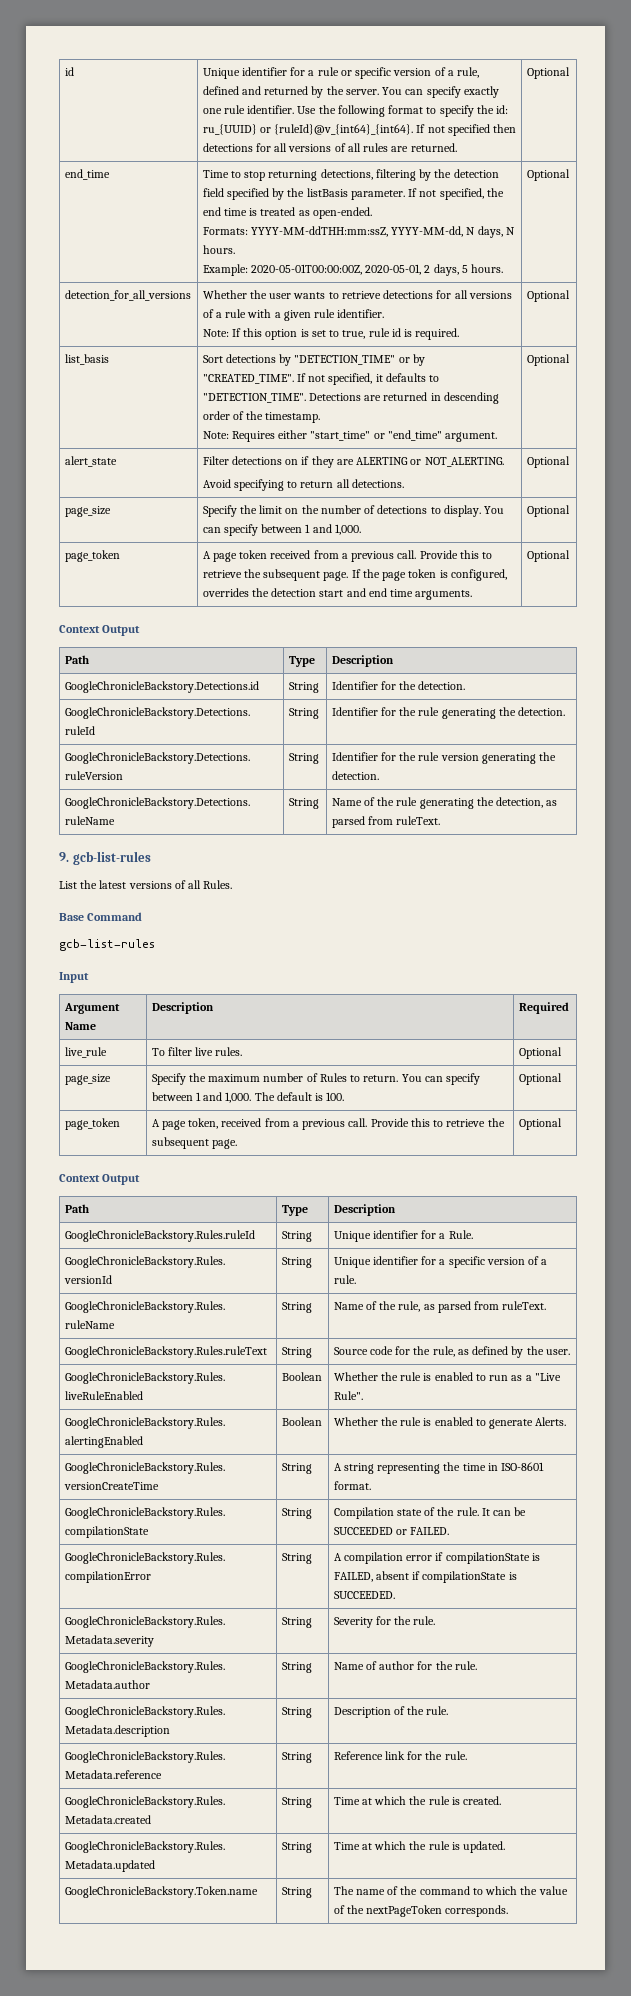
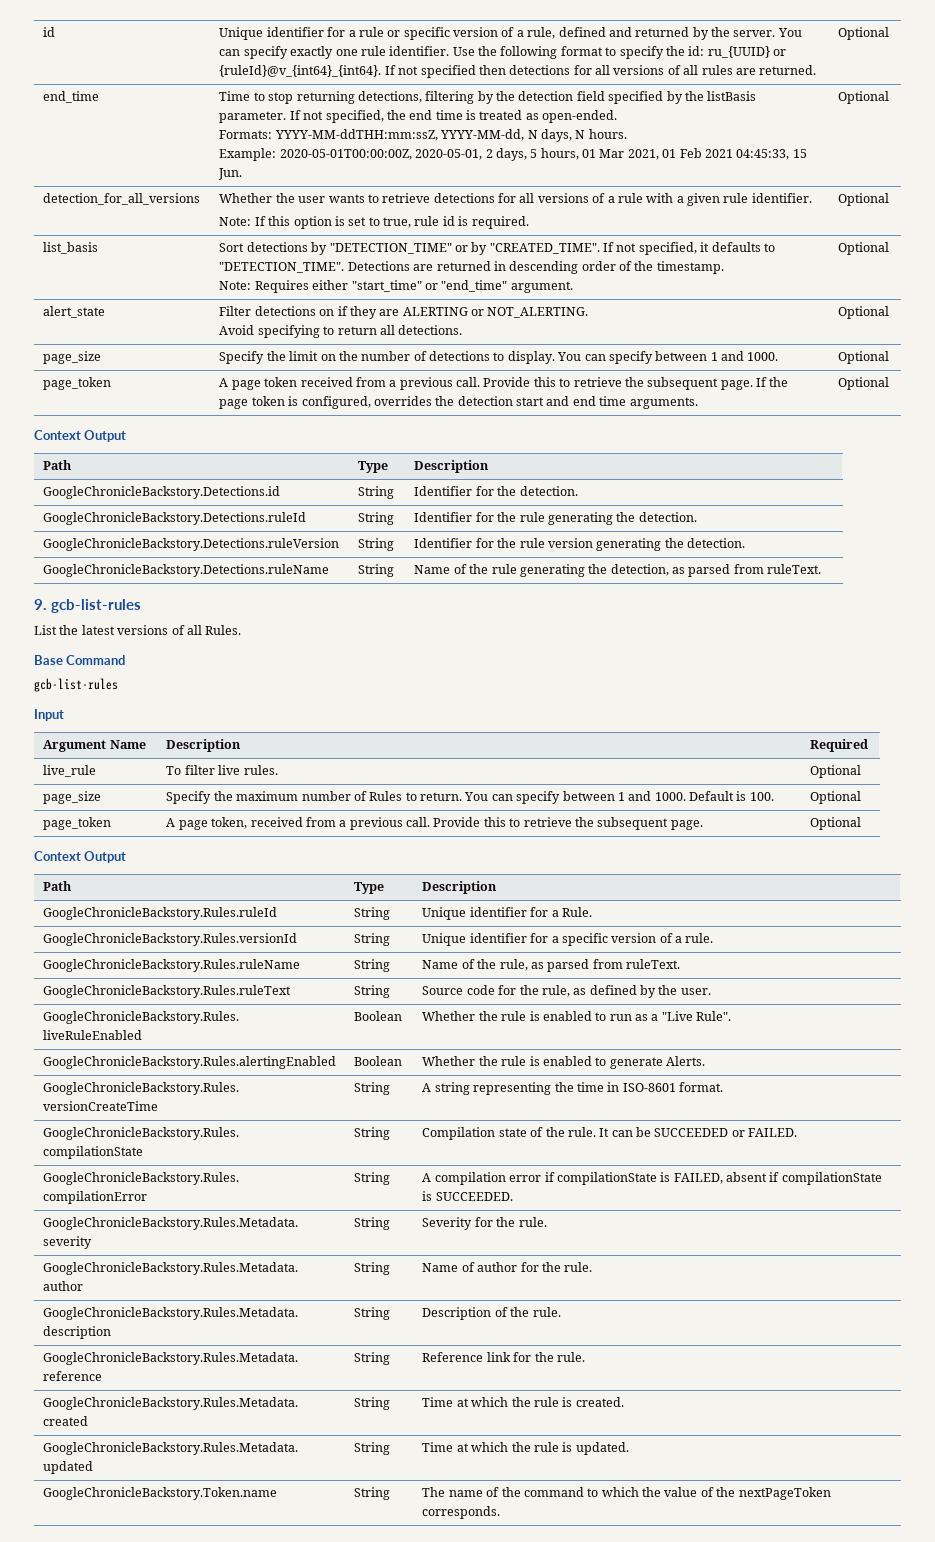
[471,264,504,273] hours. -> [540,148,807,160] [218,168,243,180] hours, 01 Mar 2021, 01 Feb 2021 04:45:33, 15 Jun.
[334,524,361,535] 1,000. -> [747,352,779,361] 1000.
[225,1092,312,1103] 1,000. The default -> [654,791,735,801] 1000. Default

